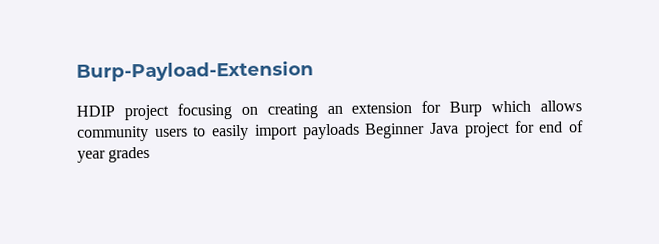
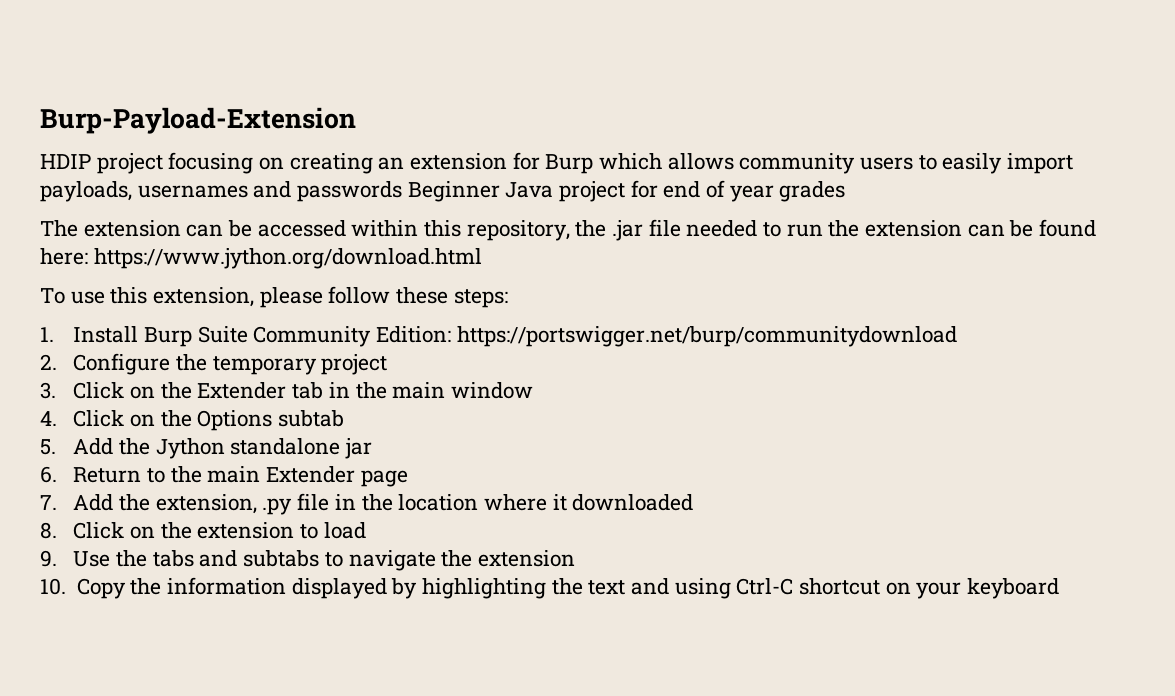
[302,123,360,140] payloads -> [40,181,403,202] payloads, usernames and passwords
(151, 154) none -> [40,219,1097,241] [40,248,482,269] [40,286,508,308] [40,326,957,347] [40,353,388,375] [40,382,533,399] [40,410,345,431] [40,438,373,459] [40,466,408,487] [40,493,694,515] [40,522,366,539] [40,550,575,571] [40,577,1059,599] // The extension can be accessed within this repository, the .jar file needed to run the extension can be found here: https://www.jython.org/download.html // To use this extension, please follow these steps: // 1. Install Burp Suite Community Edition: https://portswigger.net/burp/communitydownload // 2. Configure the temporary project // 3. Click on the Extender tab in the main window // 4. Click on the Options subtab // 5. Add the Jython standalone jar // 6. Return to the main Extender page // 7. Add the extension, .py file in the location where it downloaded // 8. Click on the extension to load // 9. Use the tabs and subtabs to navigate the extension // 10. Copy the information displayed by highlighting the text and using Ctrl-C shortcut on your keyboard

